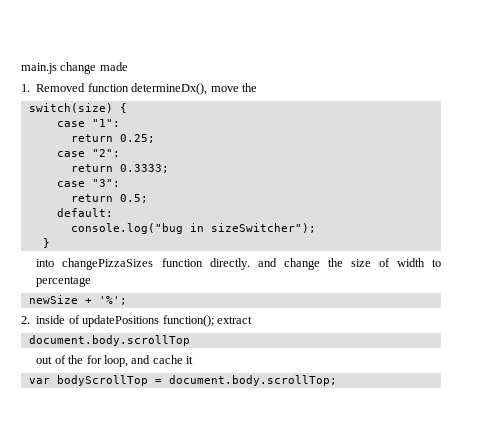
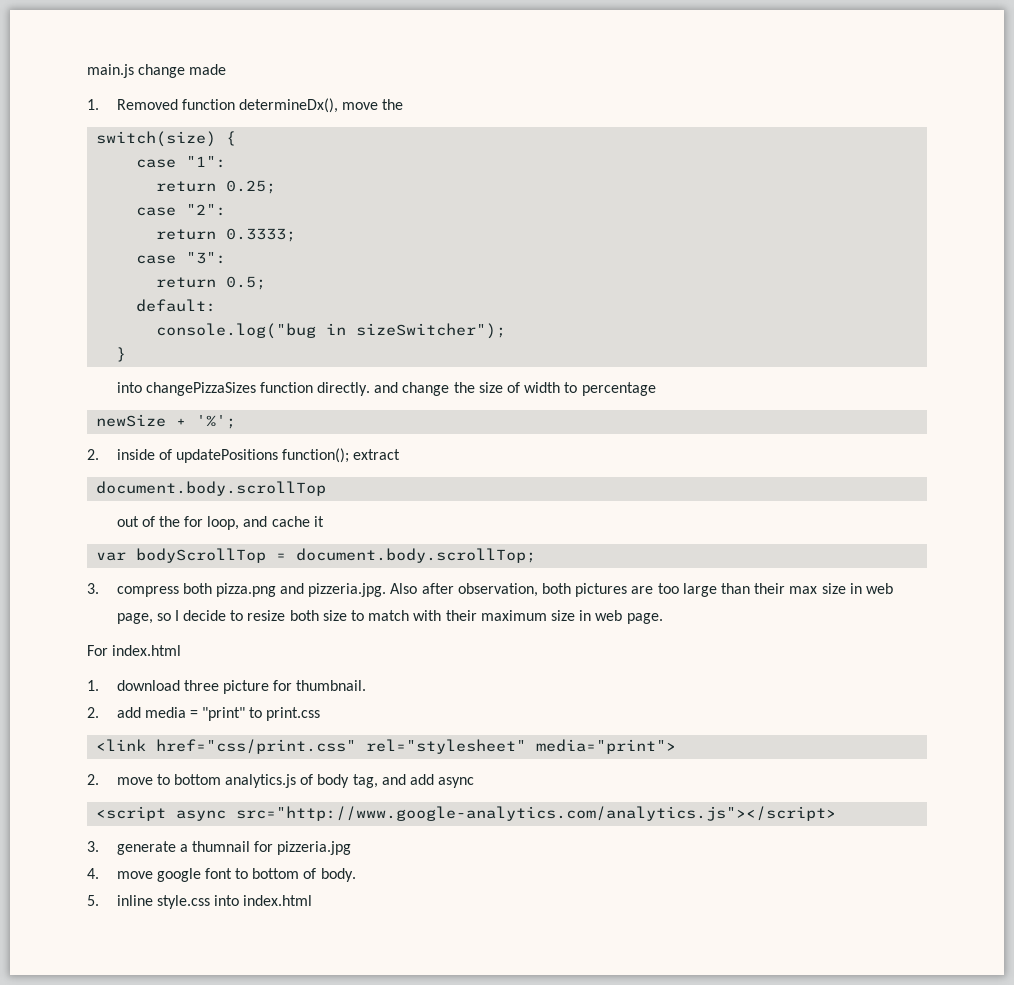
(337, 380) none -> [87,583,893,597] [116,610,663,624] [87,645,182,656] [87,680,367,694] [87,707,321,721] [96,739,677,754] [87,774,475,788] [96,806,837,821] [87,841,352,855] [87,868,356,882] [87,895,313,909] // 3. compress both pizza.png and pizzeria.jpg. Also after observation, both pictures are too large than their max size in web page, so I decide to resize both size to match with their maximum size in web page. // For index.html // 1. download three picture for thumbnail. // 2. add media = "print" to print.css // <link href="css/print.css" rel="stylesheet" media="print"> // 2. move to bottom analytics.js of body tag, and add async // <script async src="http://www.google-analytics.com/analytics.js"></script> // 3. generate a thumnail for pizzeria.jpg // 4. move google font to bottom of body. // 5. inline style.css into index.html

